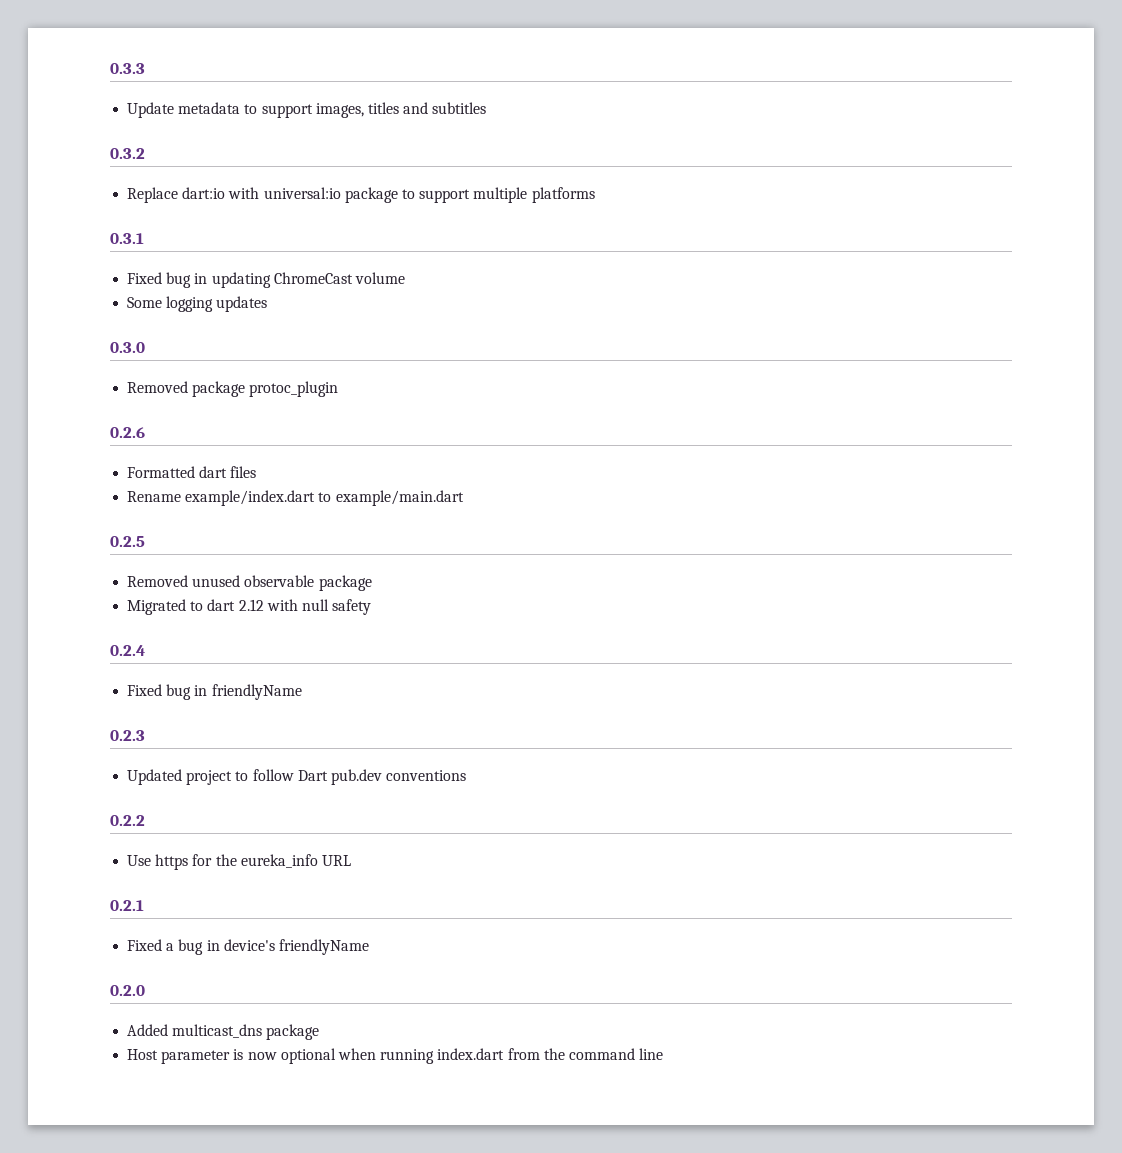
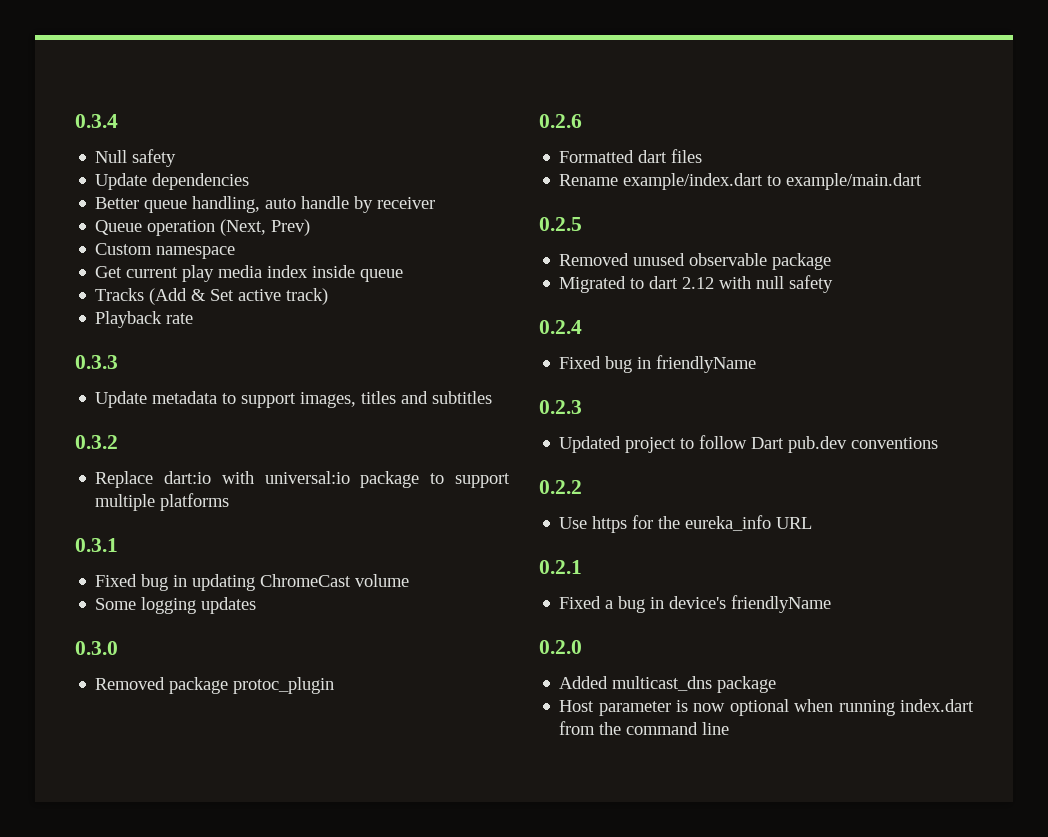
(110, 68) none -> [75,114,118,128] [95,149,177,167] [95,173,250,190] [95,196,436,213] [95,219,311,236] [95,243,236,259] [95,265,404,282] [95,288,329,305] [95,311,194,328] 0.3.4 // Null safety // Update dependencies // Better queue handling, auto handle by receiver // Queue operation (Next, Prev) // Custom namespace // Get current play media index inside queue // Tracks (Add & Set active track) // Playback rate //

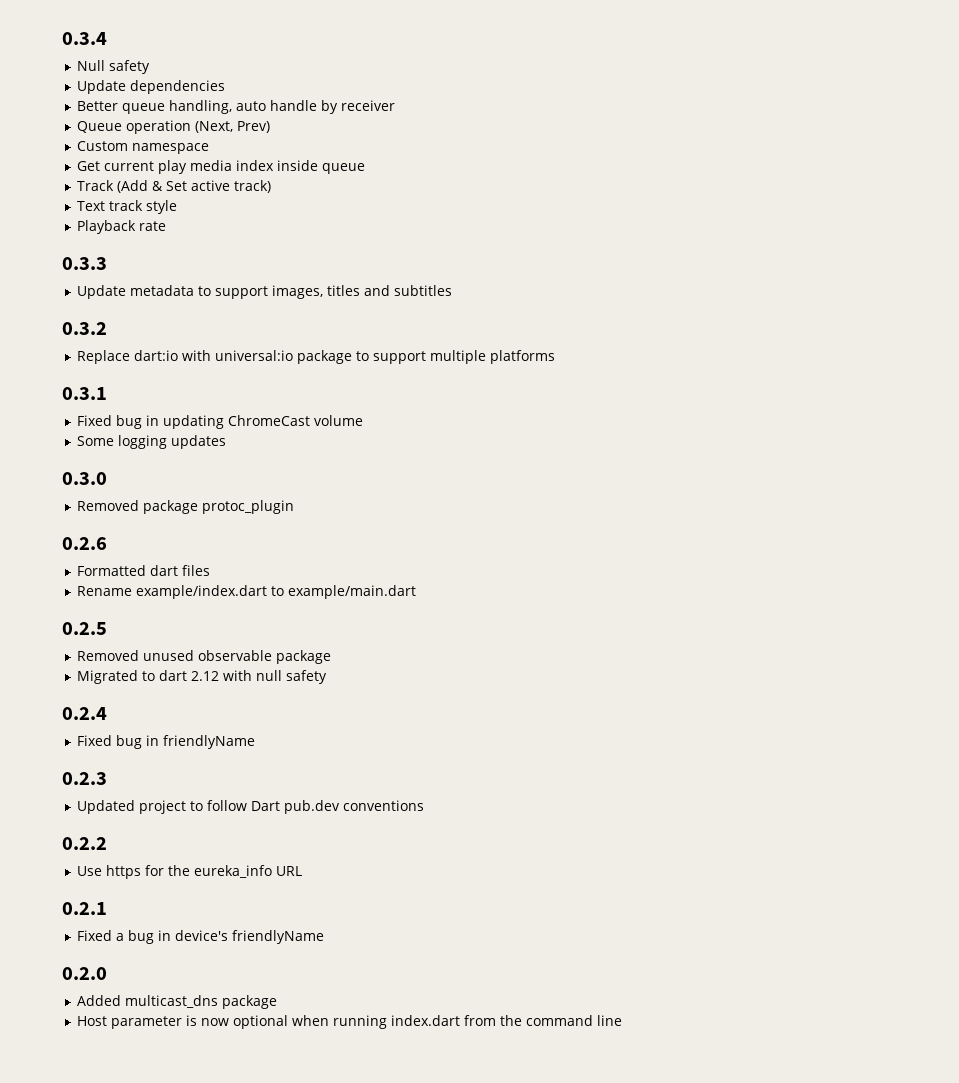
[95,288,145,301] Tracks -> [77,180,115,191] Track
(329, 296) none -> [77,200,178,214] // Text track style

